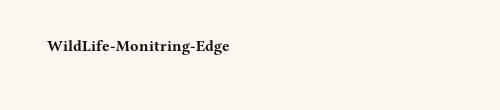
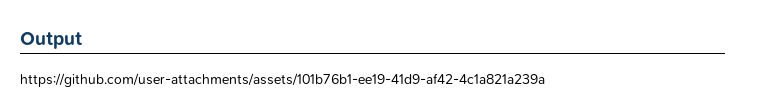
[47,40,230,55] WildLife-Monitring-Edge -> [20,32,82,49] [20,73,545,87] Output // https://github.com/user-attachments/assets/101b76b1-ee19-41d9-af42-4c1a821a239a

